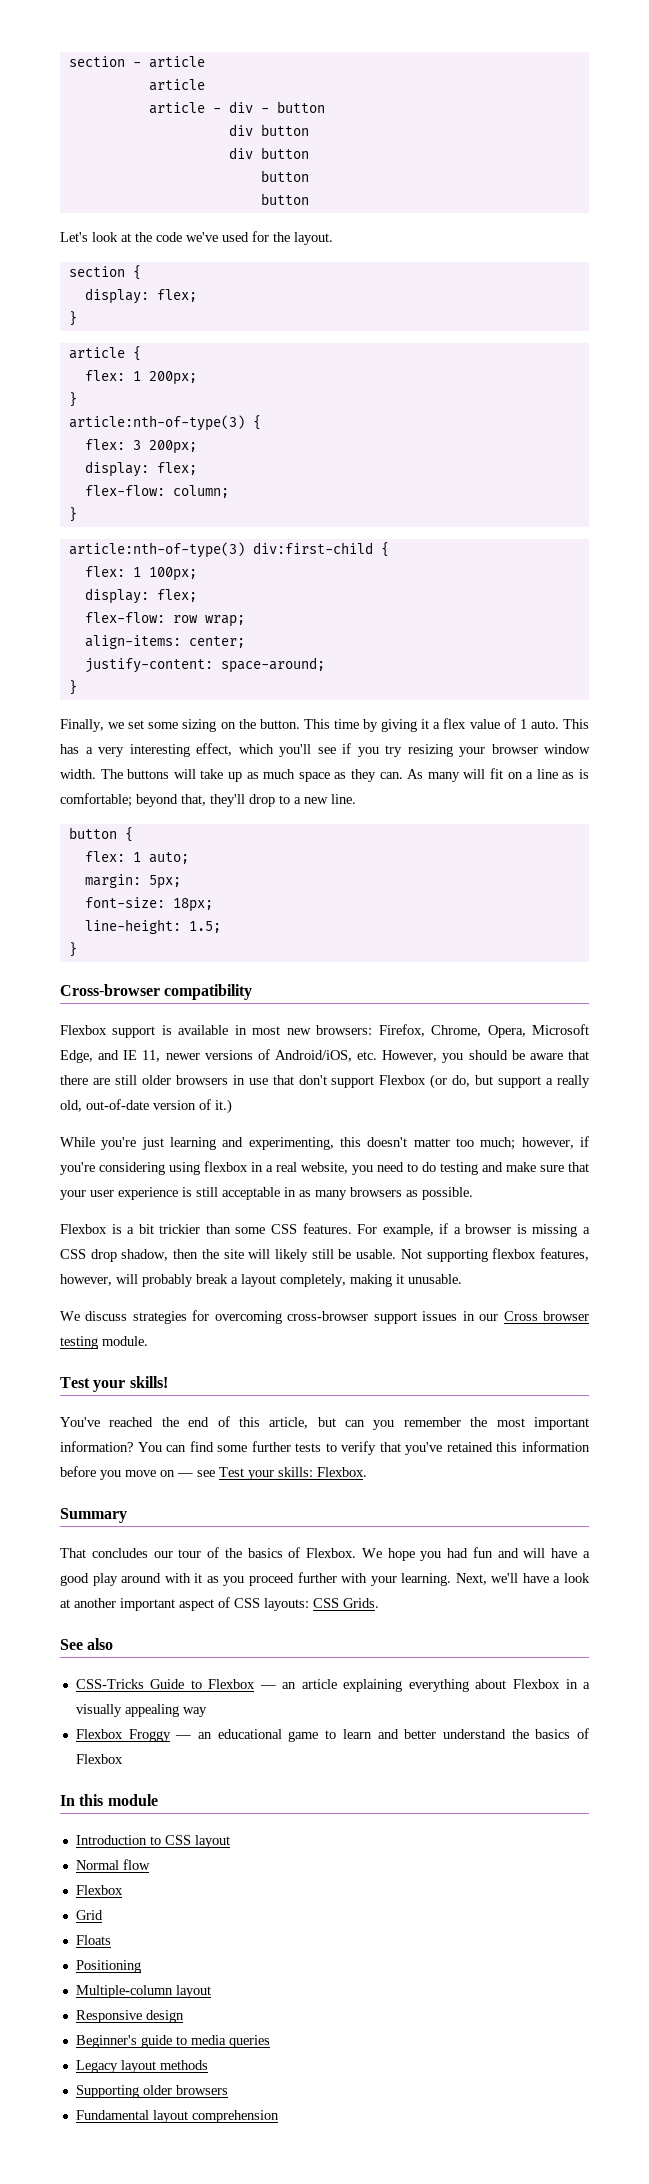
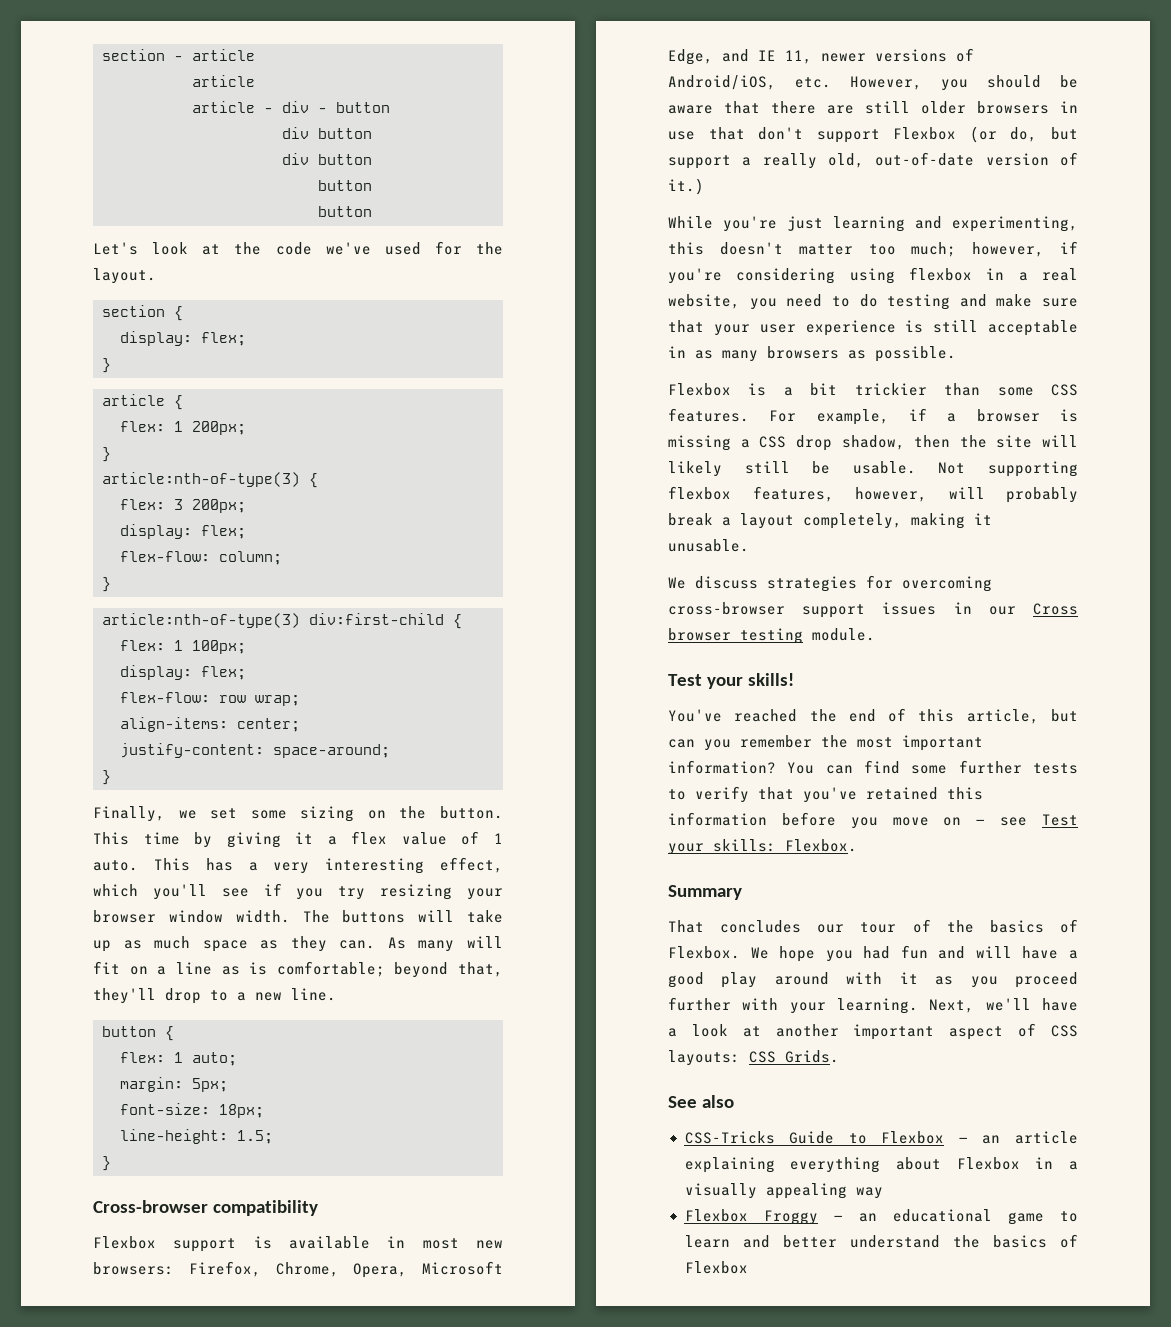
[60,1794,158,1806] [75,1835,230,1848] [75,1859,150,1870] [75,1885,123,1895] [75,1910,103,1920] [75,1935,111,1945] [75,1960,141,1973] [75,1985,211,1998] [75,2010,184,2023] [75,2035,270,2048] [75,2060,208,2073] [75,2085,228,2098] [75,2110,279,2123] // In this module // Introduction to CSS layout // Normal flow // Flexbox // Grid // Floats // Positioning // Multiple-column layout // Responsive design // Beginner's guide to media queries // Legacy layout methods // Supporting older browsers // Fundamental layout comprehension -> (748, 1267) none

